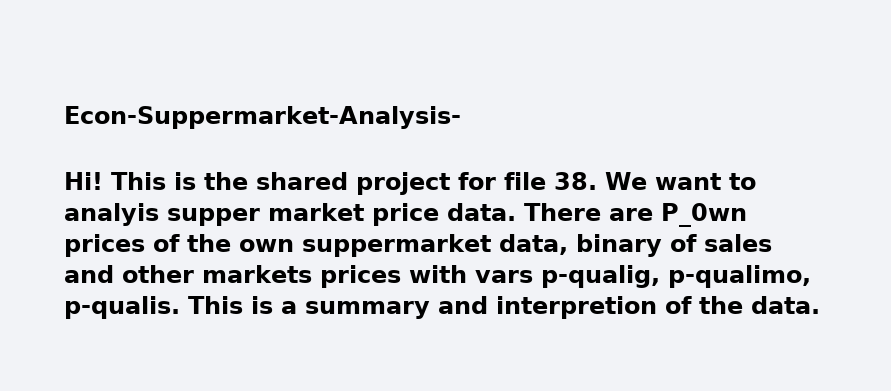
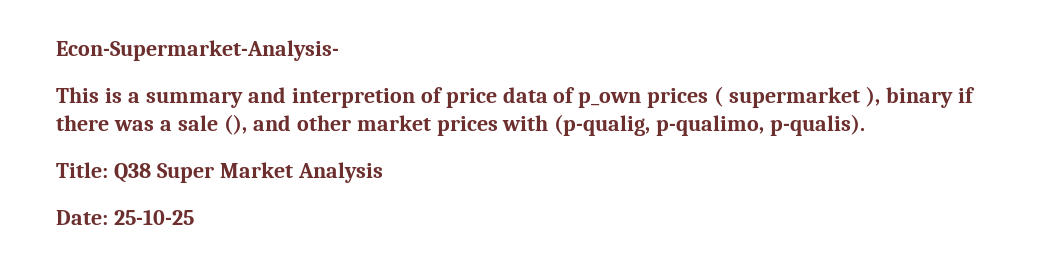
[64,106,461,129] [64,172,756,195] [64,203,747,227] [64,234,772,257] [64,265,811,288] [64,296,180,319] Econ-Suppermarket-Analysis- // Hi! This is the shared project for file 38. We want to analyis supper market price data. There are P_0wn prices of the own suppermarket data, binary of sales and other markets prices with vars p-qualig, p-qualimo, p-qualis. -> [56,40,339,61] Econ-Supermarket-Analysis- //
[699,296,820,314] the data. -> [445,86,976,108] [56,114,866,136] [56,162,383,183] [56,209,194,225] price data of p_own prices ( supermarket ), binary if there was a sale (), and other market prices with (p-qualig, p-qualimo, p-qualis). // Title: Q38 Super Market Analysis // Date: 25-10-25

